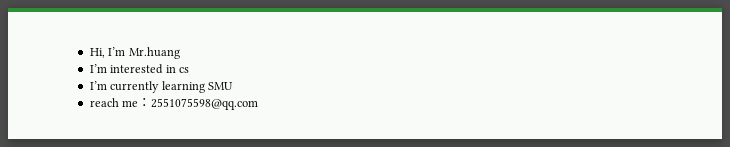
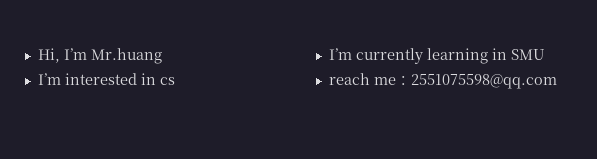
(205, 87) none -> [491,48,507,60] in

